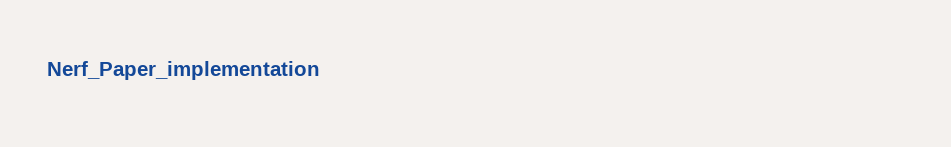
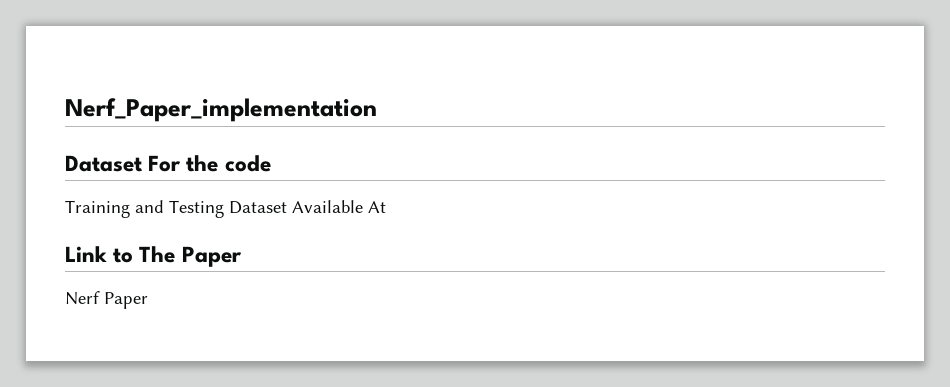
(320, 70) none -> [65,155,271,172] [65,200,386,218] [65,246,242,267] [65,291,148,309] // Dataset For the code // Training and Testing Dataset Available At // Link to The Paper // Nerf Paper

